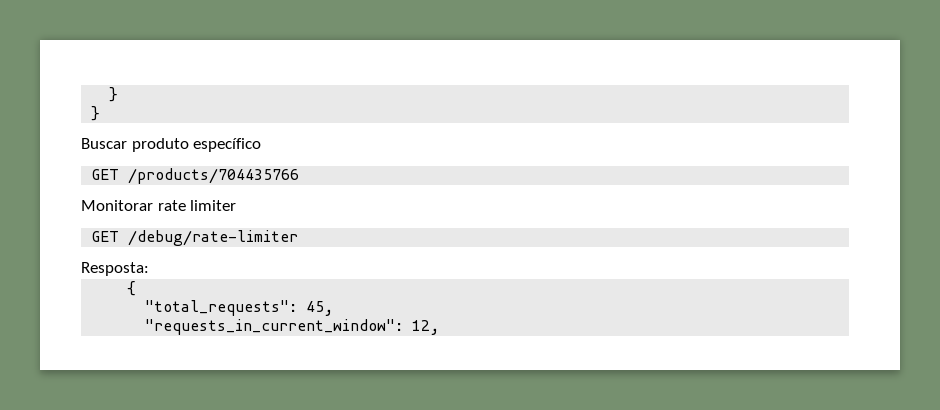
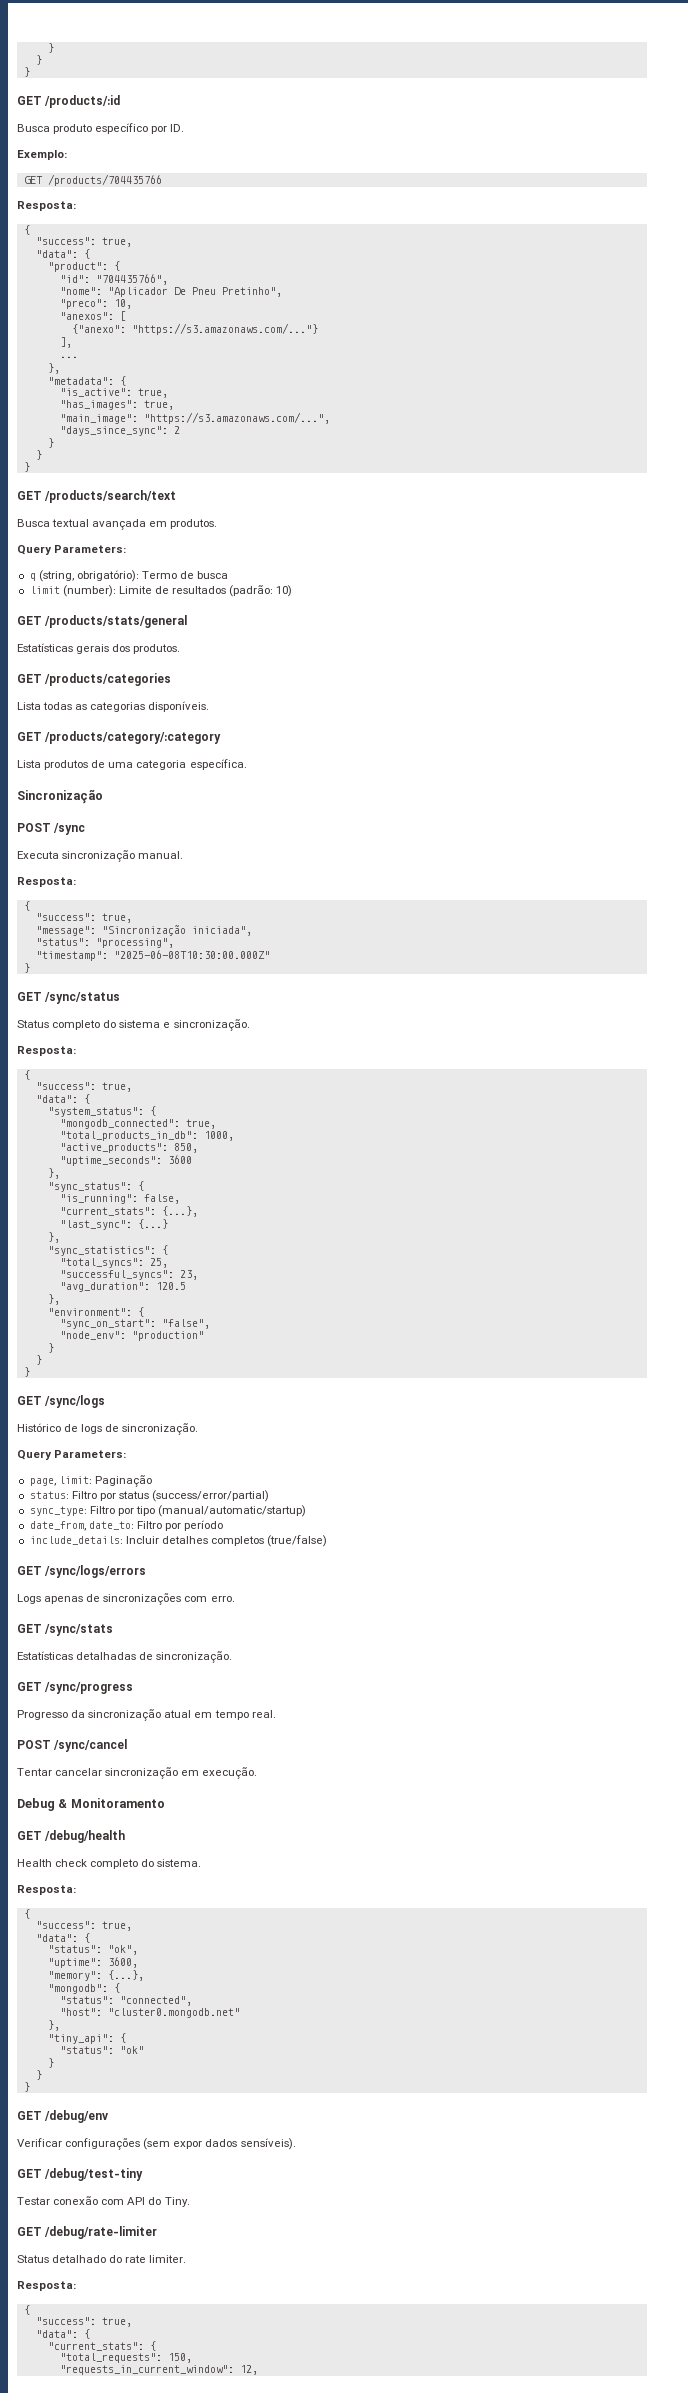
[109,87,119,102] [91,106,101,121] [81,138,127,149] } // } // Buscar -> [47,43,54,53] [35,55,42,65] [23,67,30,77] [17,95,121,108] [17,124,50,132] } // } // } // GET /products/:id // Busca
(262, 145) none -> [151,124,185,134] [17,150,67,160] por ID. // Exemplo:
[81,200,237,211] [91,230,299,246] [81,262,149,276] Monitorar rate limiter // GET /debug/rate-limiter // Resposta: // -> [17,201,76,211] [23,225,30,235] [35,237,132,247] [35,249,90,259] [47,261,120,272] [59,274,168,285] [59,287,282,297] [59,299,132,309] [59,311,126,321] [71,323,318,335] [59,337,72,348] [59,356,78,358] [47,363,60,374] [47,376,126,386] [59,388,168,398] [59,400,174,410] [59,412,330,424] [59,426,180,436] [47,438,54,448] [35,450,42,460] [23,462,30,472] [17,490,177,503] [17,519,218,530] [17,545,127,555] [29,570,229,582] [29,585,293,597] [17,615,188,628] [17,643,181,654] [17,673,172,686] [17,701,210,712] [17,731,222,744] [17,759,247,770] [17,789,103,804] [17,823,86,835] [17,850,184,862] [17,877,76,887] [23,901,30,911] [35,913,132,923] [35,925,252,936] [35,938,174,948] [35,950,270,961] [23,963,30,973] [17,992,121,1004] [17,1019,250,1031] [17,1046,76,1056] [23,1070,30,1080] [35,1082,132,1092] [35,1094,90,1104] [47,1106,156,1117] [59,1119,216,1129] [59,1131,234,1141] [59,1143,198,1153] [59,1155,192,1166] [47,1168,60,1179] [47,1181,144,1192] [59,1194,180,1204] [59,1206,198,1217] [59,1219,168,1230] [47,1232,60,1243] [47,1245,168,1256] [59,1258,168,1268] [59,1270,198,1280] [59,1282,186,1292] [47,1294,60,1305] [47,1307,144,1317] [59,1319,210,1329] [59,1331,204,1341] [47,1343,54,1353] [35,1355,42,1365] [23,1367,30,1377] [17,1395,106,1408] [17,1423,199,1435] [17,1450,127,1460] [29,1475,152,1487] [29,1490,270,1502] [29,1505,307,1517] [29,1520,224,1531] [29,1535,328,1547] [17,1565,147,1578] [17,1593,235,1605] [17,1624,114,1636] [17,1651,233,1663] [17,1682,134,1694] [17,1709,276,1721] [17,1739,128,1752] [17,1767,258,1779] [17,1798,165,1811] [17,1830,126,1843] [17,1859,202,1869] [17,1885,76,1895] [23,1909,30,1919] [35,1921,132,1931] [35,1933,90,1943] [47,1945,138,1955] [47,1957,138,1968] [47,1970,144,1981] [47,1983,120,1994] [59,1996,192,2006] [59,2008,240,2018] [47,2020,60,2031] [47,2033,126,2044] [59,2046,144,2054] [47,2058,54,2068] [35,2070,42,2080] [23,2082,30,2092] [17,2110,109,2123] [17,2138,296,2150] [17,2168,144,2181] [17,2196,190,2207] [17,2226,158,2239] [17,2255,187,2263] [17,2281,76,2291] [23,2305,30,2315] [35,2317,132,2327] [35,2329,90,2339] [47,2342,144,2351] Resposta: // { // "success": true, // "data": { // "product": { // "id": "704435766", // "nome": "Aplicador De Pneu Pretinho", // "preco": 10, // "anexos": [ // {"anexo": "https://s3.amazonaws.com/..."} // ], // ... // }, // "metadata": { // "is_active": true, // "has_images": true, // "main_image": "https://s3.amazonaws.com/...", // "days_since_sync": 2 // } // } // } // GET /products/search/text // Busca textual avançada em produtos. // Query Parameters: // q (string, obrigatório): Termo de busca // limit (number): Limite de resultados (padrão: 10) // GET /products/stats/general // Estatísticas gerais dos produtos. // GET /products/categories // Lista todas as categorias disponíveis. // GET /products/category/:category // Lista produtos de uma categoria específica. // Sincronização // POST /sync // Executa sincronização manual. // Resposta: // { // "success": true, // "message": "Sincronização iniciada", // "status": "processing", // "timestamp": "2025-06-08T10:30:00.000Z" // } // GET /sync/status // Status completo do sistema e sincronização. // Resposta: // { // "success": true, // "data": { // "system_status": { // "mongodb_connected": true, // "total_products_in_db": 1000, // "active_products": 850, // "uptime_seconds": 3600 // }, // "sync_status": { // "is_running": false, // "current_stats": {...}, // "last_sync": {...} // }, // "sync_statistics": { // "total_syncs": 25, // "successful_syncs": 23, // "avg_duration": 120.5 // }, // "environment": { // "sync_on_start": "false", // "node_env": "production" // } // } // } // GET /sync/logs // Histórico de logs de sincronização. // Query Parameters: // page, limit: Paginação // status: Filtro por status (success/error/partial) // sync_type: Filtro por tipo (manual/automatic/startup) // date_from, date_to: Filtro por período // include_details: Incluir detalhes completos (true/false) // GET /sync/logs/errors // Logs apenas de sincronizações com erro. // GET /sync/stats // Estatísticas detalhadas de sincronização. // GET /sync/progress // Progresso da sincronização atual em tempo real. // POST /sync/cancel // Tentar cancelar sincronização em execução. // Debug & Monitoramento // GET /debug/health // Health check completo do sistema. // Resposta: // { // "success": true, // "data": { // "status": "ok", // "uptime": 3600, // "memory": {...}, // "mongodb": { // "status": "connected", // "host": "cluster0.mongodb.net" // }, // "tiny_api": { // "status": "ok" // } // } // } // GET /debug/env // Verificar configurações (sem expor dados sensíveis). // GET /debug/test-tiny // Testar conexão com API do Tiny. // GET /debug/rate-limiter // Status detalhado do rate limiter. // Resposta: // { // "success": true, // "data": { // "current_stats":
[306,301,334,316] 45, -> [167,2353,192,2363] 150,

